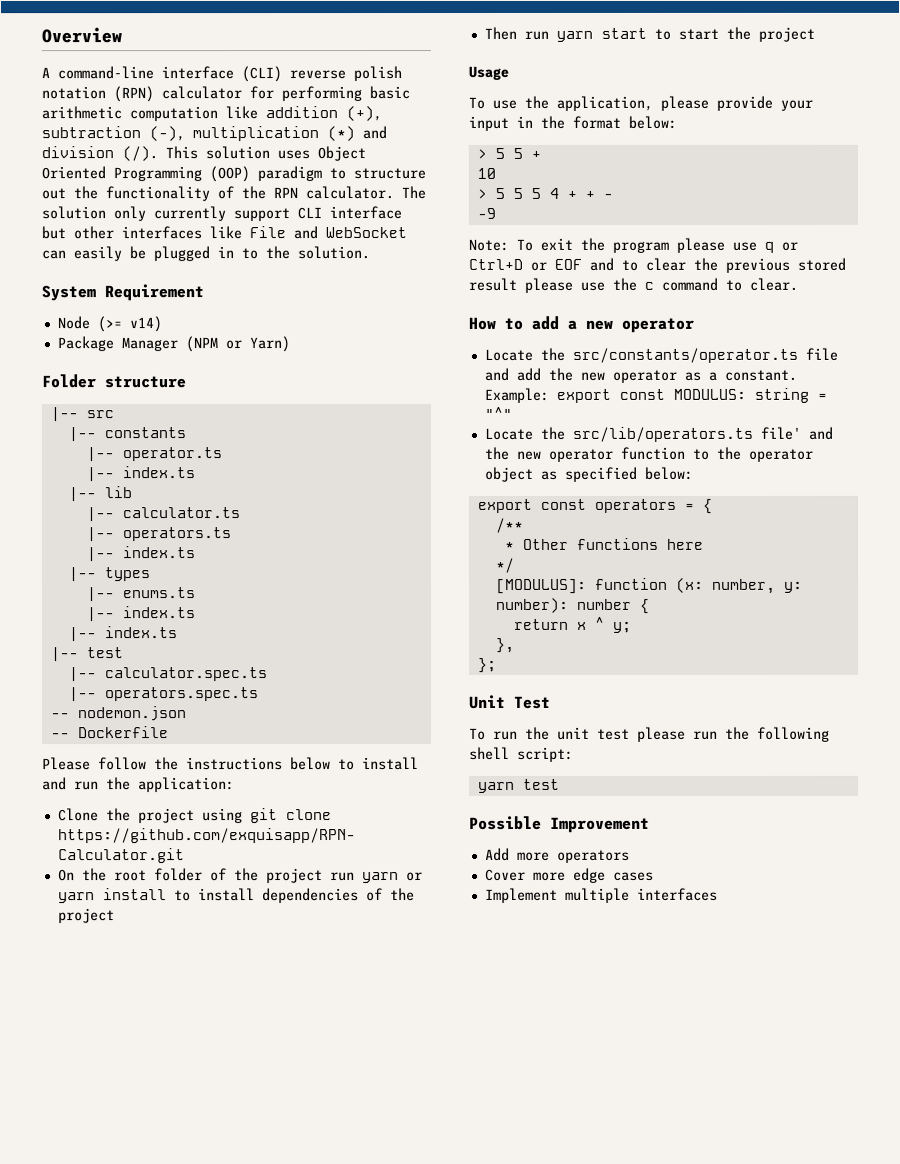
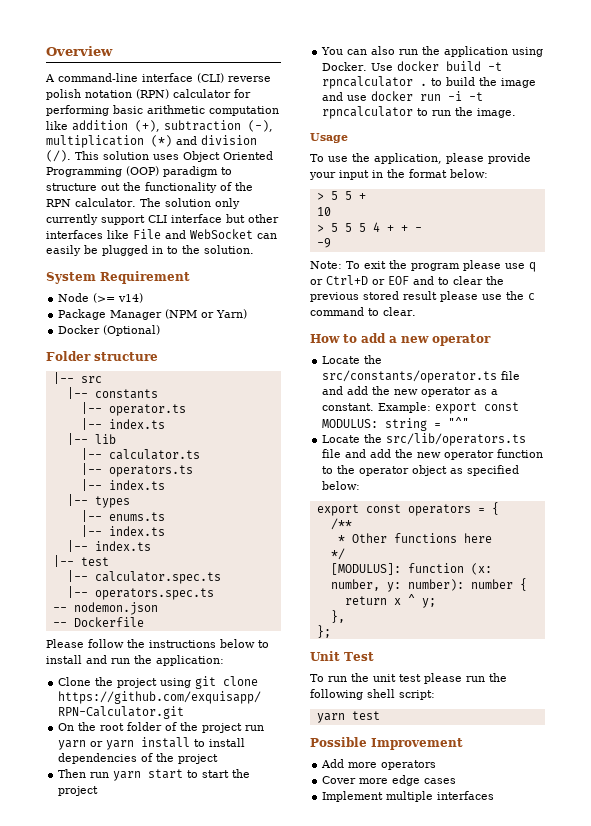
(290, 344) none -> [58,325,161,336] // Docker (Optional)
(815, 34) none -> [321,46,544,57] [322,61,503,71] [322,76,537,89] [322,91,484,101] [322,106,517,119] // You can also run the application using Docker. Use docker build -t rpncalculator . to build the image and use docker run -i -t rpncalculator to run the image.
[759,426,833,440] file' and -> [322,449,392,458] file and add

